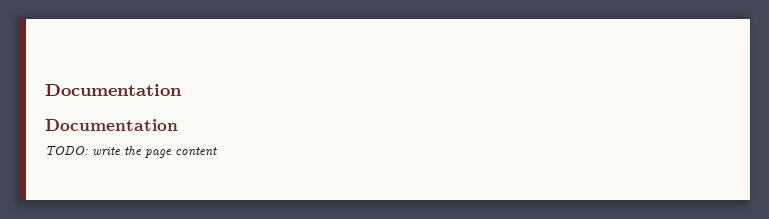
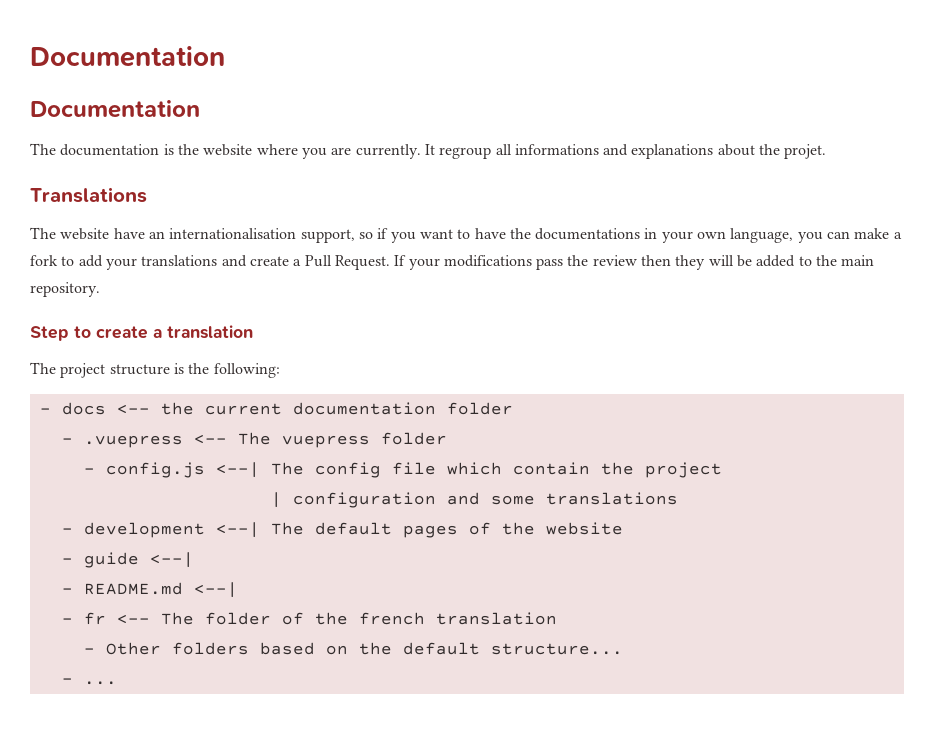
[45,146,217,158] TODO: write the page content -> [30,143,827,159] [30,187,147,203] [30,227,902,243] [30,255,875,270] [30,282,100,297] [30,325,253,341] [30,362,280,378] [39,402,513,415] [61,432,447,448] [83,462,722,478] [270,492,678,508] [61,522,623,538] [61,552,194,568] [61,582,238,598] [61,612,557,625] [83,642,623,655] [61,678,117,685] The documentation is the website where you are currently. It regroup all informations and explanations about the projet. // Translations // The website have an internationalisation support, so if you want to have the documentations in your own language, you can make a fork to add your translations and create a Pull Request. If your modifications pass the review then they will be added to the main repository. // Step to create a translation // The project structure is the following: // - docs <-- the current documentation folder // - .vuepress <-- The vuepress folder // - config.js <--| The config file which contain the project // | configuration and some translations // - development <--| The default pages of the website // - guide <--| // - README.md <--| // - fr <-- The folder of the french translation // - Other folders based on the default structure... // - ...

